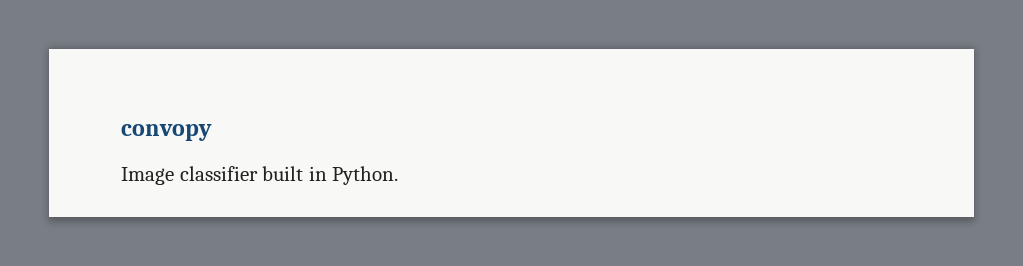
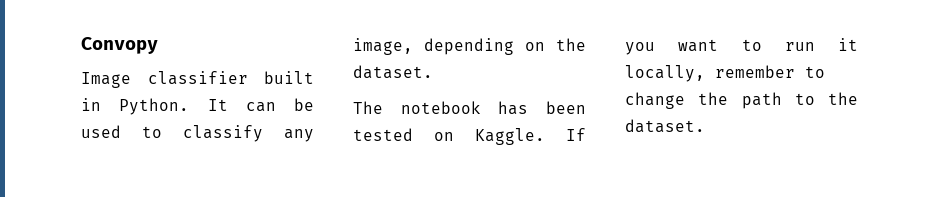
[121,124,212,141] convopy -> [81,37,158,54] Convopy
(399, 175) none -> [207,98,314,112] [81,125,314,142] [353,38,586,55] [353,65,433,79] [353,101,586,115] [353,128,586,145] [625,38,858,55] [625,65,825,82] [625,92,858,109] [625,119,705,133] It can be used to classify any image, depending on the dataset. // The notebook has been tested on Kaggle. If you want to run it locally, remember to change the path to the dataset.

